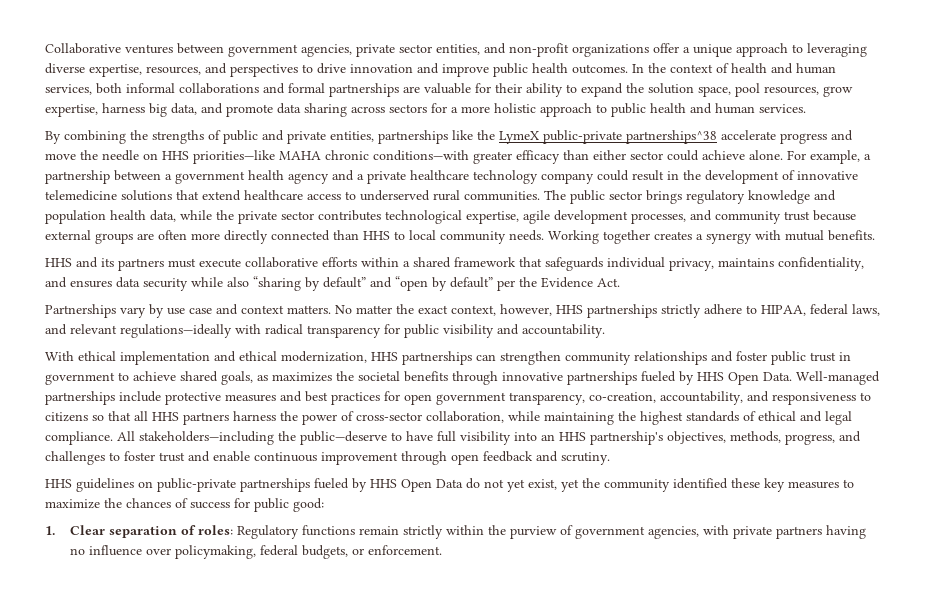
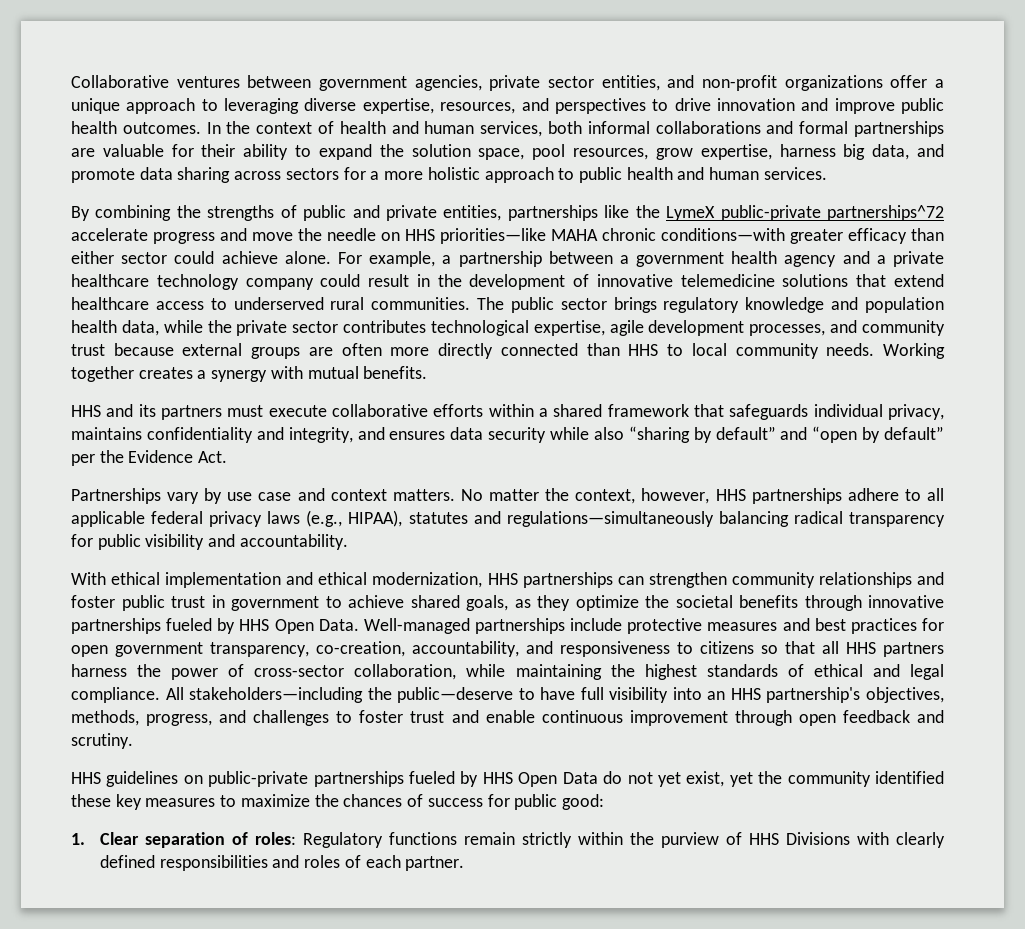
[626,130,717,144] partnerships^38 -> [827,205,945,221] partnerships^72
[778,257,864,271] confidentiality, -> [146,427,353,443] confidentiality and integrity,
[418,305,448,314] exact -> (570, 494) none
[661,304,701,318] strictly -> (842, 496) none
[761,304,880,316] [45,324,261,338] HIPAA, federal laws, and relevant regulations—ideally with -> [927,488,944,501] [71,510,789,527] all applicable federal privacy laws (e.g., HIPAA), statutes and regulations—simultaneously balancing
[272,372,332,382] maximizes -> [537,595,639,611] they optimize
[574,525,866,539] [69,545,442,559] government agencies, with private partners having no influence over policymaking, federal budgets, or enforcement. -> [749,832,946,848] [100,855,465,871] HHS Divisions with clearly defined responsibilities and roles of each partner.

